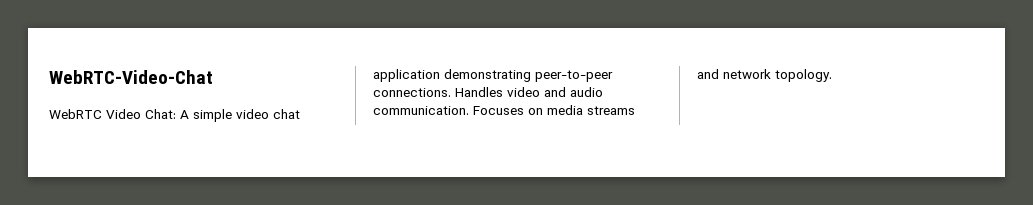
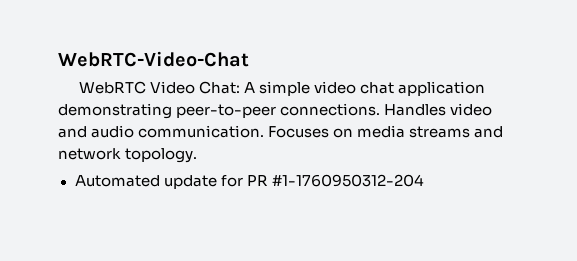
(832, 75) none -> [74,174,424,189] // Automated update for PR #1-1760950312-204

